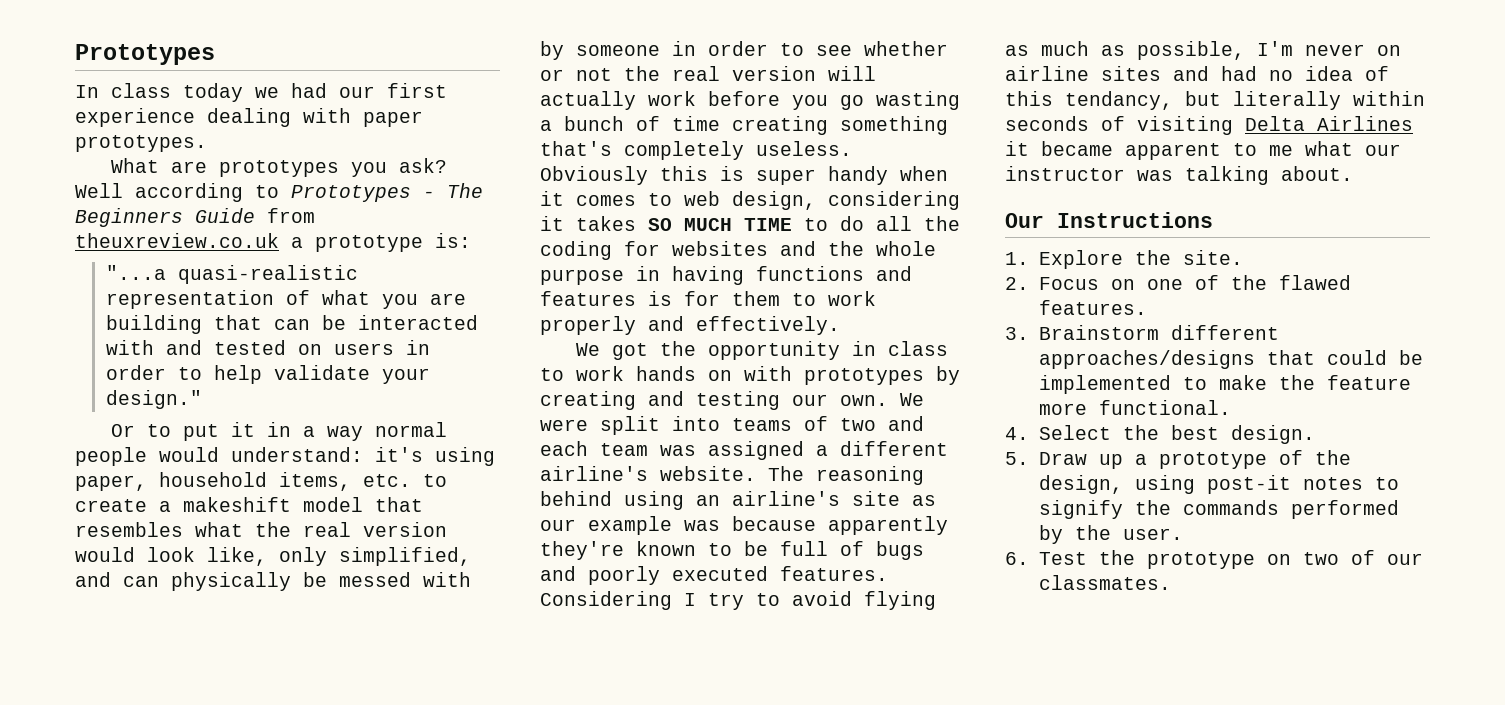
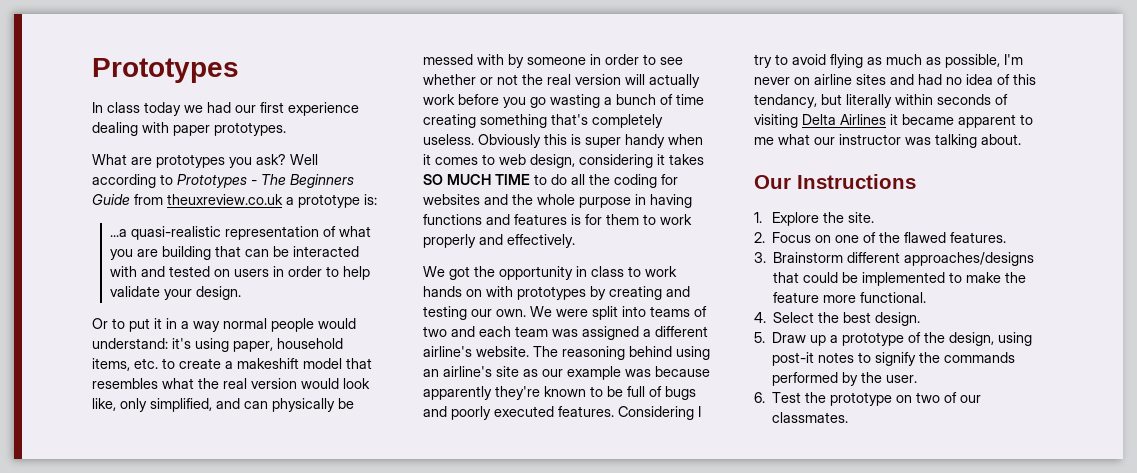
[105,265,166,280] "...a -> [109,229,127,237] ...a
[105,390,202,409] design." -> [195,286,241,300] design.

